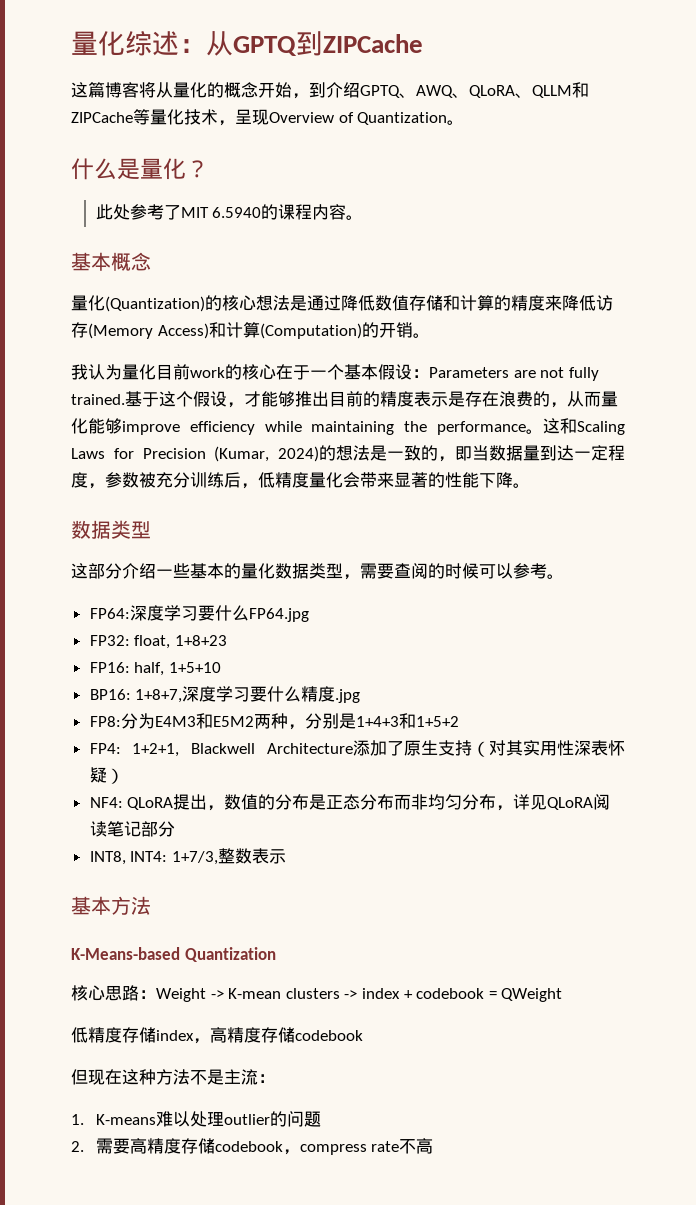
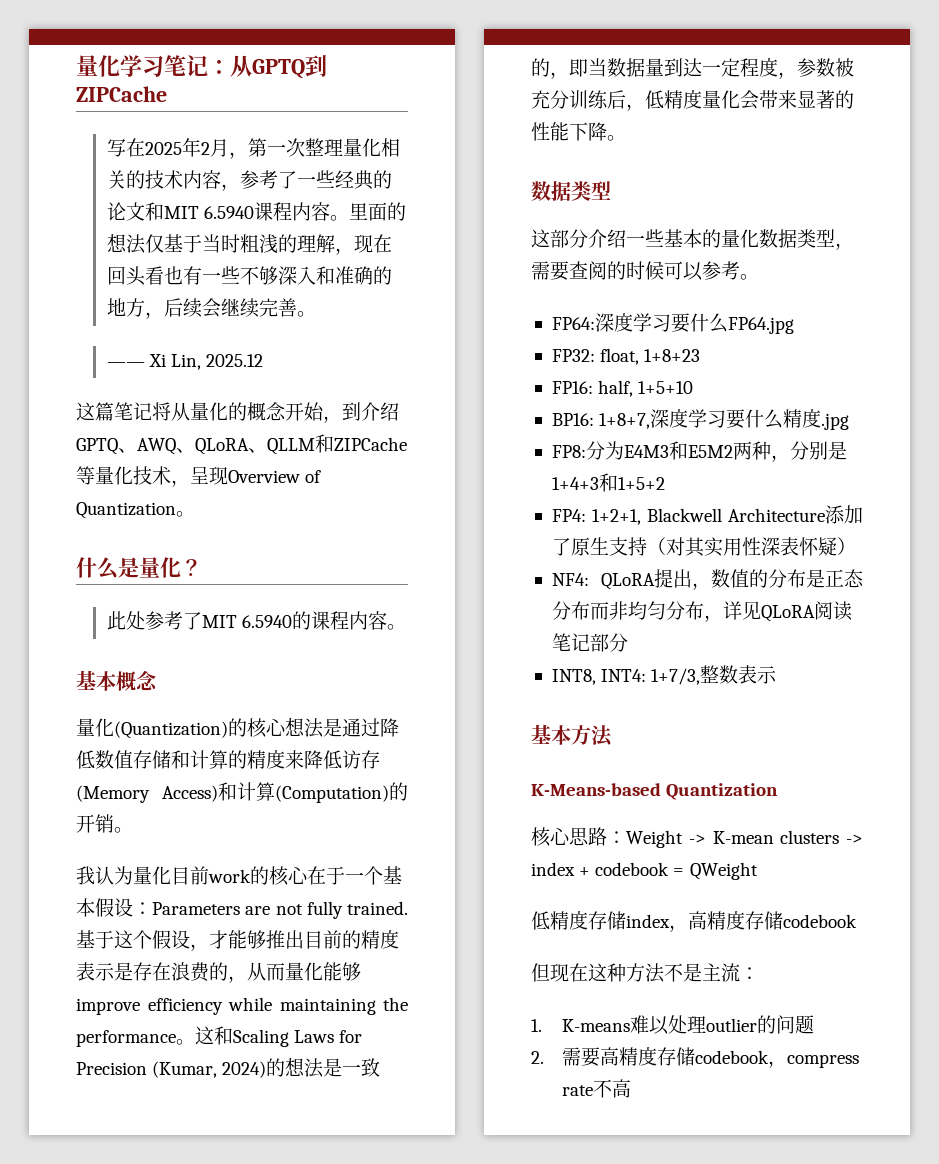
[71,30,179,56] 量化综述 -> [76,55,208,77] 量化学习笔记
(423, 43) none -> [106,138,400,159] [106,170,392,191] [106,202,406,221] [106,233,392,255] [106,266,392,286] [106,298,316,319] [106,354,263,370] // 写在2025年2月，第一次整理量化相关的技术内容，参考了一些经典的论文和MIT 6.5940课程内容。里面的想法仅基于当时粗浅的理解，现在回头看也有一些不够深入和准确的地方，后续会继续完善。 // —— Xi Lin, 2025.12
[105,82,139,98] 博客 -> [114,402,152,420] 笔记

